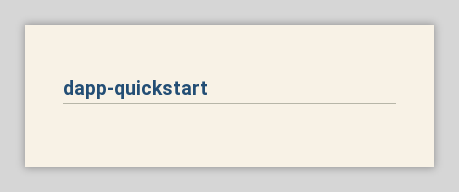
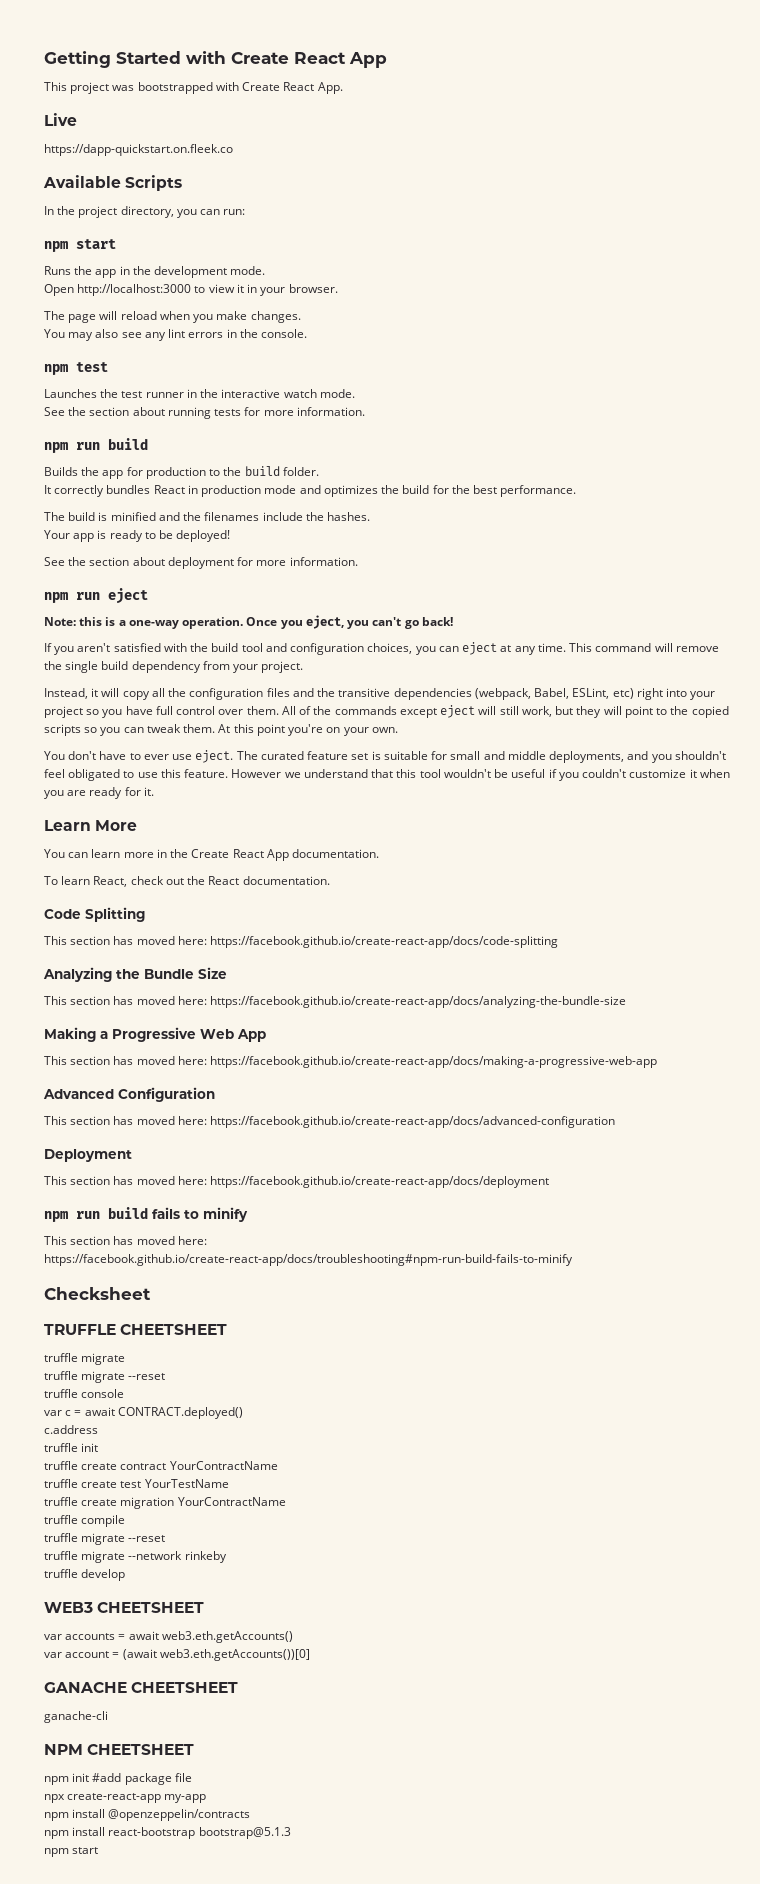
[63,80,208,99] dapp-quickstart -> [44,51,387,68] [44,82,343,94] [44,113,77,126] [44,144,233,156] [43,175,183,191] [44,206,246,218] [44,239,116,252] [44,266,266,278] [44,284,338,296] [44,311,301,323] [44,329,308,341] [44,362,108,375] [44,389,355,398] [44,407,365,419] [44,438,148,453] [44,466,319,479] [44,485,577,497] [44,512,371,521] [44,530,231,542] [44,557,358,569] [44,588,148,604] [44,615,453,629] [44,642,719,655] [44,661,304,673] [44,688,716,700] [44,705,729,718] [44,724,398,736] [44,750,726,763] [44,769,730,781] [44,787,154,799] [44,820,138,831] [44,849,380,861] [44,876,330,887] [44,907,145,922] [44,936,559,948] [43,967,227,982] [44,996,627,1008] [44,1027,266,1042] [44,1056,658,1068] [43,1087,215,1102] [44,1116,616,1128] [44,1149,132,1162] [44,1176,550,1188] [44,1207,248,1222] [44,1236,207,1245] [44,1254,573,1266] [44,1287,151,1300] [44,1324,228,1335] [44,1353,126,1365] [44,1371,166,1383] [44,1389,125,1398] [44,1407,243,1419] [44,1425,98,1434] [44,1443,99,1452] [44,1461,278,1470] [44,1479,229,1488] [44,1497,286,1509] [44,1515,126,1527] [44,1533,166,1545] [44,1551,227,1563] [44,1569,126,1581] [44,1602,205,1613] [44,1631,293,1643] [44,1649,310,1661] [44,1682,239,1693] [44,1711,108,1723] [44,1744,195,1755] [44,1773,192,1785] [44,1793,207,1803] [44,1809,251,1821] [44,1827,291,1839] [44,1847,99,1857] Getting Started with Create React App // This project was bootstrapped with Create React App. // Live // https://dapp-quickstart.on.fleek.co // Available Scripts // In the project directory, you can run: // npm start // Runs the app in the development mode. // Open http://localhost:3000 to view it in your browser. // The page will reload when you make changes. // You may also see any lint errors in the console. // npm test // Launches the test runner in the interactive watch mode. // See the section about running tests for more information. // npm run build // Builds the app for production to the build folder. // It correctly bundles React in production mode and optimizes the build for the best performance. // The build is minified and the filenames include the hashes. // Your app is ready to be deployed! // See the section about deployment for more information. // npm run eject // Note: this is a one-way operation. Once you eject, you can't go back! // If you aren't satisfied with the build tool and configuration choices, you can eject at any time. This command will remove the single build dependency from your project. // Instead, it will copy all the configuration files and the transitive dependencies (webpack, Babel, ESLint, etc) right into your project so you have full control over them. All of the commands except eject will still work, but they will point to the copied scripts so you can tweak them. At this point you're on your own. // You don't have to ever use eject. The curated feature set is suitable for small and middle deployments, and you shouldn't feel obligated to use this feature. However we understand that this tool wouldn't be useful if you couldn't customize it when you are ready for it. // Learn More // You can learn more in the Create React App documentation. // To learn React, check out the React documentation. // Code Splitting // This section has moved here: https://facebook.github.io/create-react-app/docs/code-splitting // Analyzing the Bundle Size // This section has moved here: https://facebook.github.io/create-react-app/docs/analyzing-the-bundle-size // Making a Progressive Web App // This section has moved here: https://facebook.github.io/create-react-app/docs/making-a-progressive-web-app // Advanced Configuration // This section has moved here: https://facebook.github.io/create-react-app/docs/advanced-configuration // Deployment // This section has moved here: https://facebook.github.io/create-react-app/docs/deployment // npm run build fails to minify // This section has moved here: https://facebook.github.io/create-react-app/docs/troubleshooting#npm-run-build-fails-to-minify // Checksheet // TRUFFLE CHEETSHEET // truffle migrate // truffle migrate --reset // truffle console // var c = await CONTRACT.deployed() // c.address // truffle init // truffle create contract YourContractName // truffle create test YourTestName // truffle create migration YourContractName // truffle compile // truffle migrate --reset // truffle migrate --network rinkeby // truffle develop // WEB3 CHEETSHEET // var accounts = await web3.eth.getAccounts() // var account = (await web3.eth.getAccounts())[0] // GANACHE CHEETSHEET // ganache-cli // NPM CHEETSHEET // npm init #add package file // npx create-react-app my-app // npm install @openzeppelin/contracts // npm install react-bootstrap bootstrap@5.1.3 // npm start

